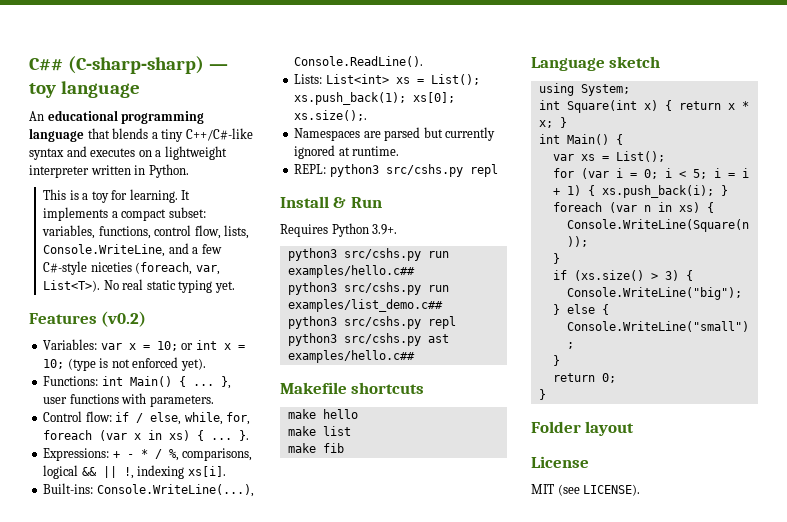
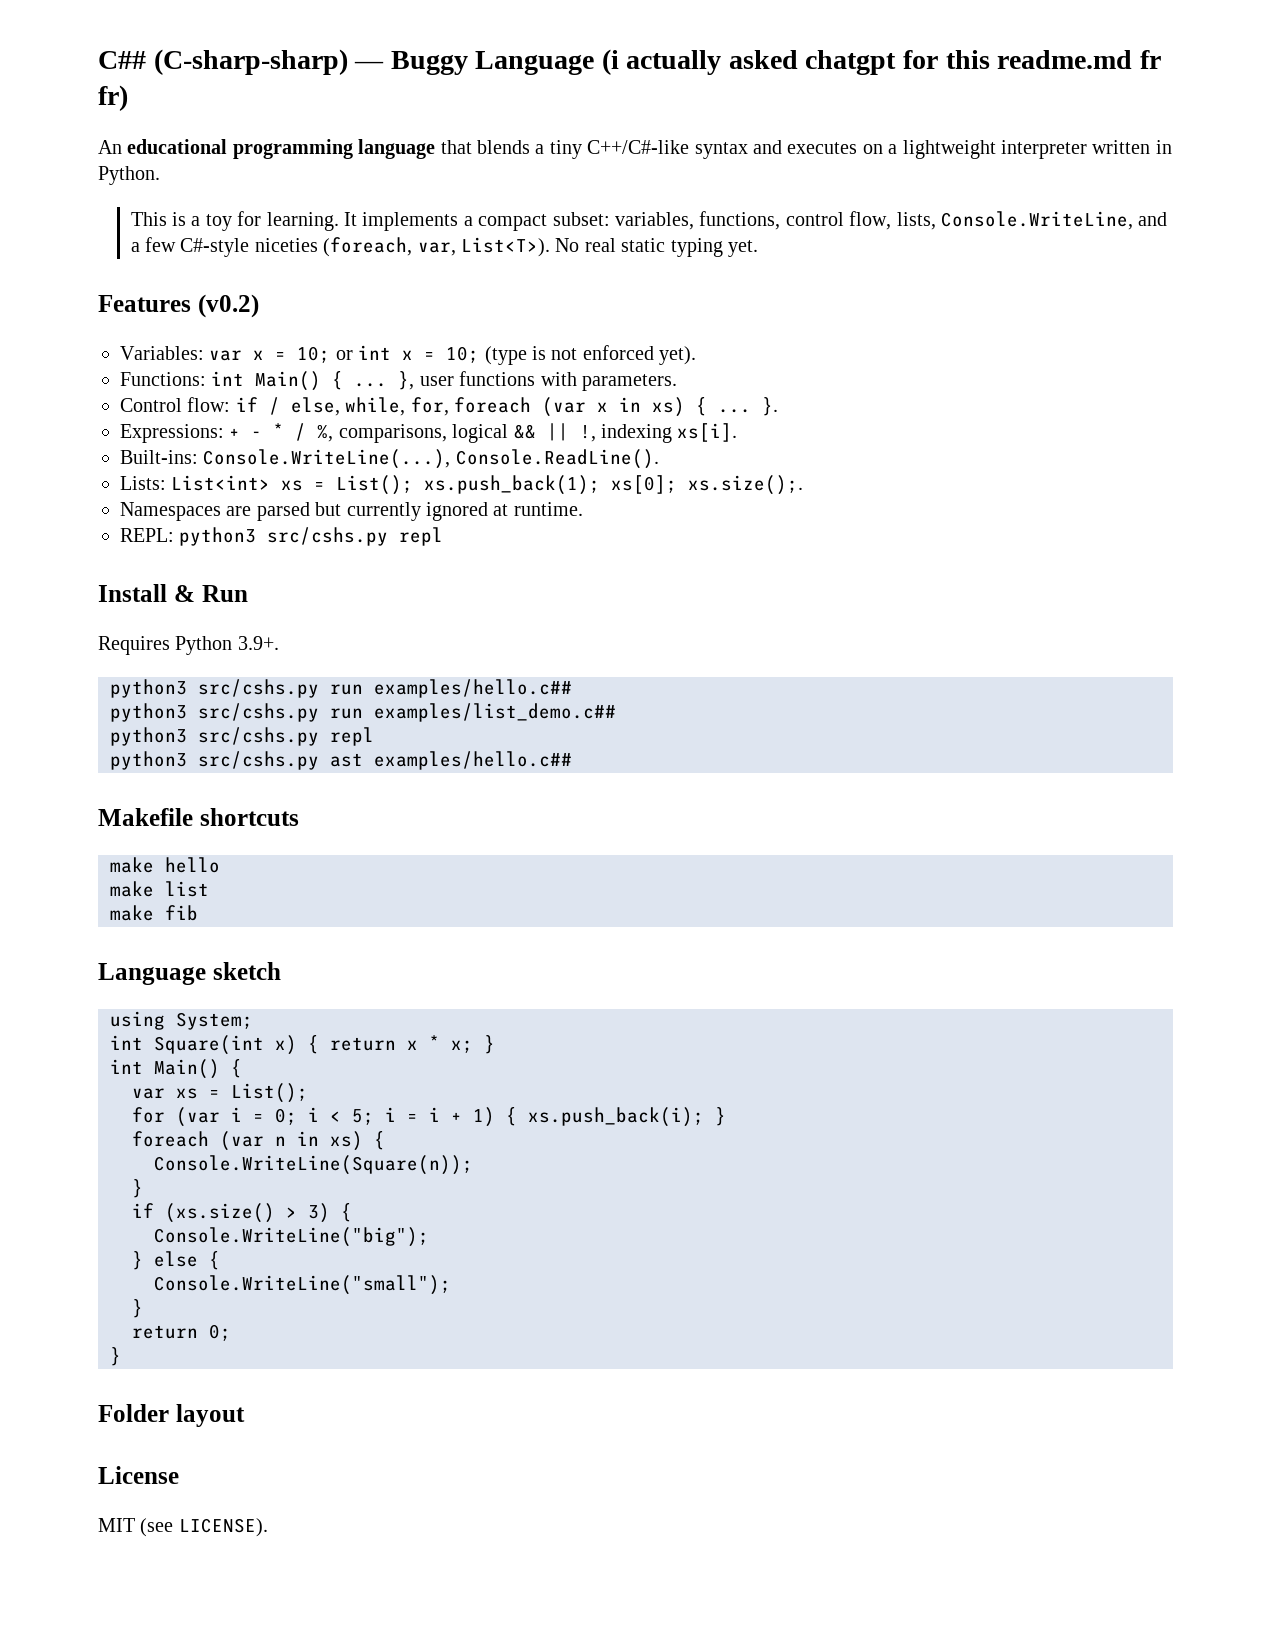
[29,81,140,98] toy language -> [390,49,1161,75] [98,85,128,111] Buggy Language (i actually asked chatgpt for this readme.md fr fr)

